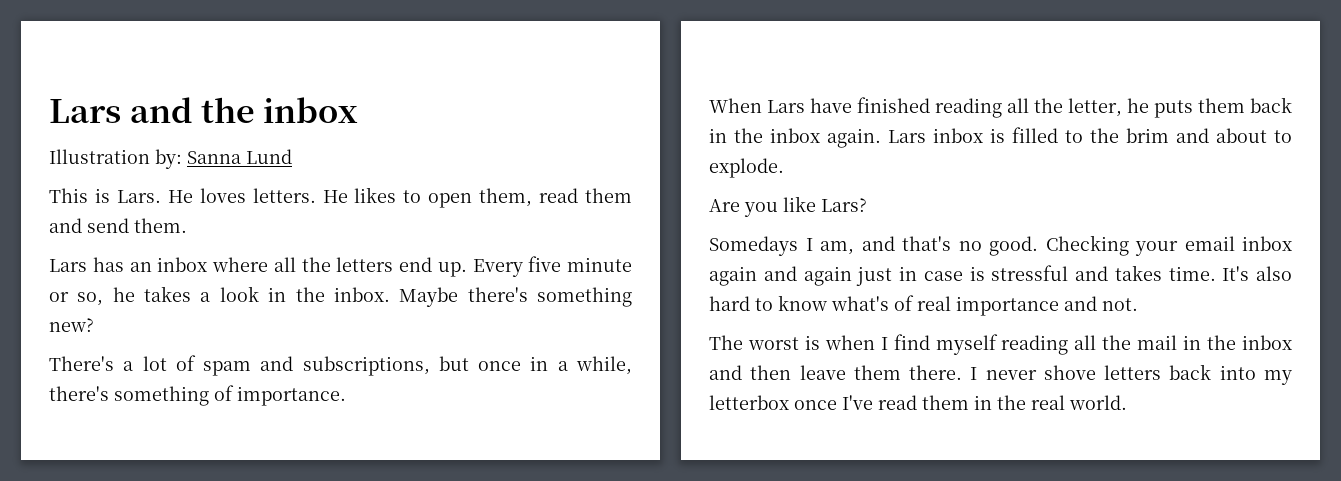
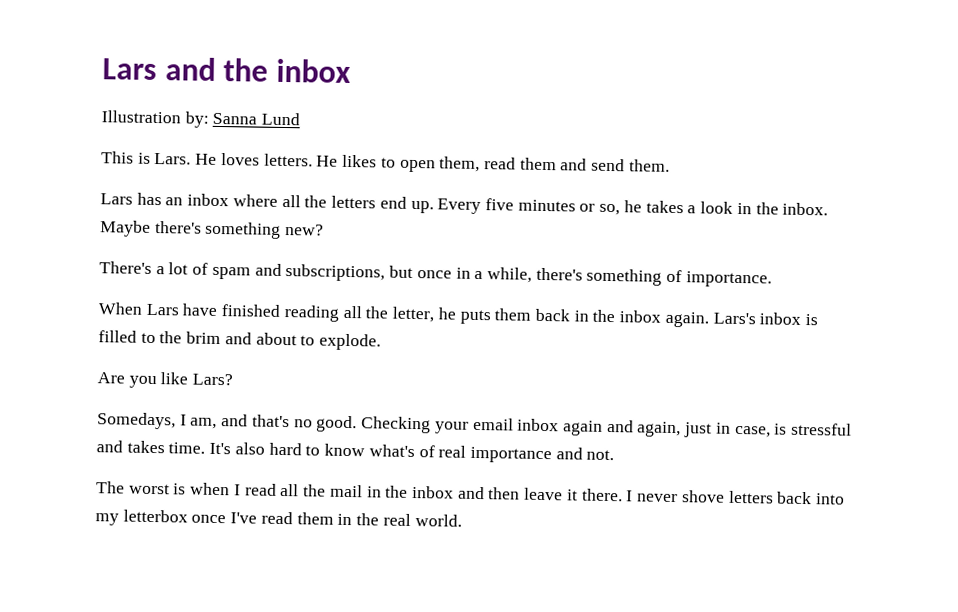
[567,257,632,272] minute -> [517,199,576,212] minutes
[888,130,926,143] Lars -> [712,312,756,325] Lars's
[709,236,798,256] Somedays -> [97,412,176,430] Somedays,
[803,266,852,286] again -> [637,421,682,438] again,
[923,271,963,281] case -> [734,425,771,438] case,
[893,334,1069,355] find myself reading -> [244,483,277,496] read
[853,365,901,380] them -> [566,489,578,501] it

